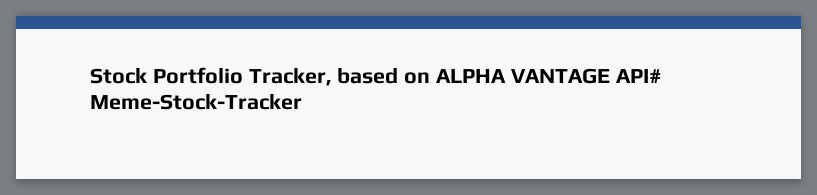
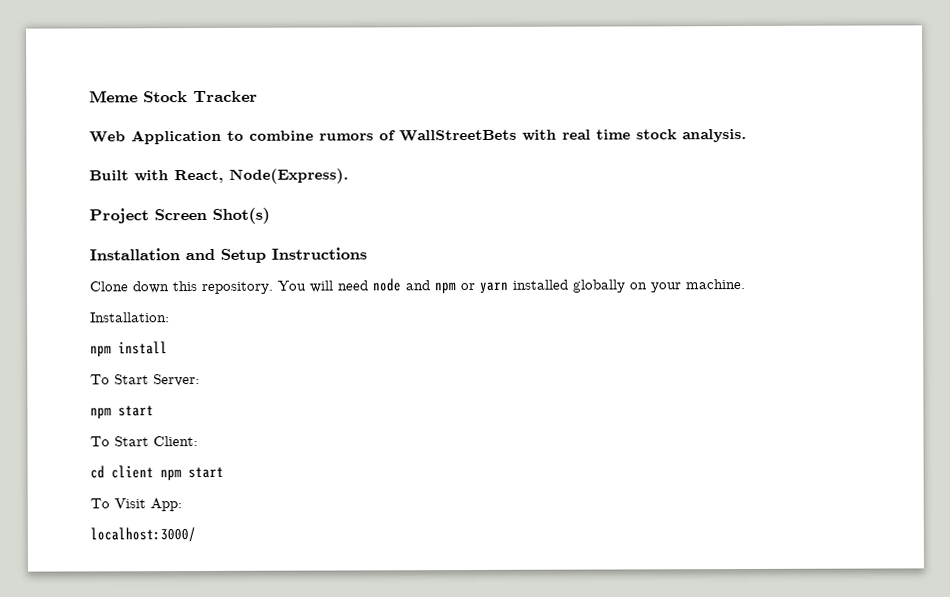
[90,67,661,86] [90,93,302,110] Stock Portfolio Tracker, based on ALPHA VANTAGE API# Meme-Stock-Tracker -> [89,90,258,103] [89,129,747,145] [89,168,349,184] [89,207,270,224] [89,247,367,263] [89,278,745,295] [90,312,170,323] [90,341,168,357] [90,374,200,387] [90,405,154,419] [90,436,198,447] [90,465,224,481] [90,498,182,512] [90,527,196,543] Meme Stock Tracker // Web Application to combine rumors of WallStreetBets with real time stock analysis. // Built with React, Node(Express). // Project Screen Shot(s) // Installation and Setup Instructions // Clone down this repository. You will need node and npm or yarn installed globally on your machine. // Installation: // npm install // To Start Server: // npm start // To Start Client: // cd client npm start // To Visit App: // localhost:3000/

